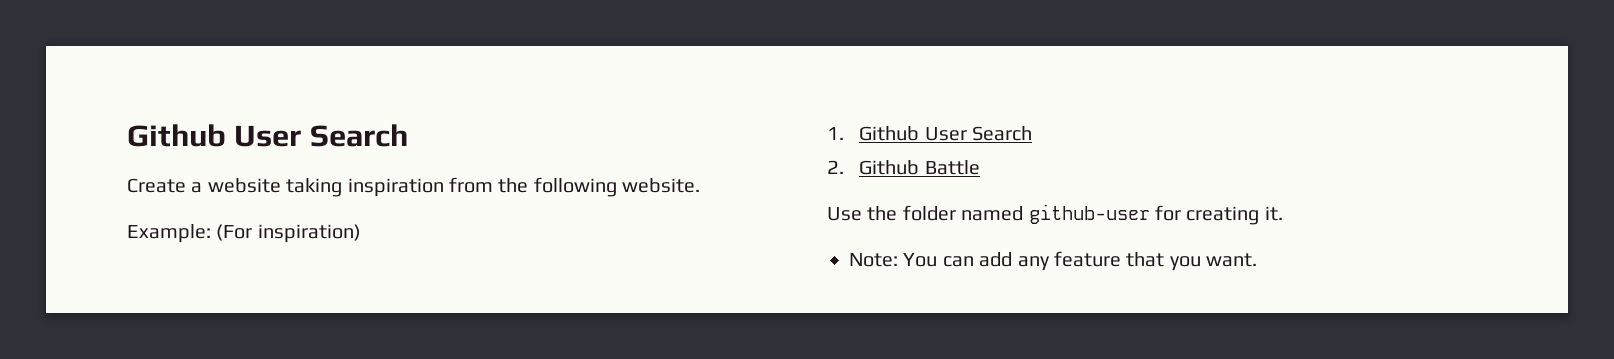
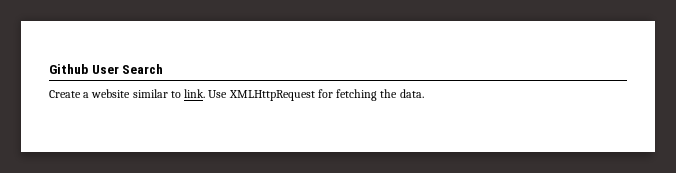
[286,177,701,197] [127,224,361,243] [827,126,1033,141] [827,160,980,175] [827,204,1283,225] [849,251,1258,271] taking inspiration from the following website. // Example: (For inspiration) // 1. Github User Search // 2. Github Battle // Use the folder named github-user for creating it. // Note: You can add any feature that you want. -> [132,89,424,101] similar to link. Use XMLHttpRequest for fetching the data.

